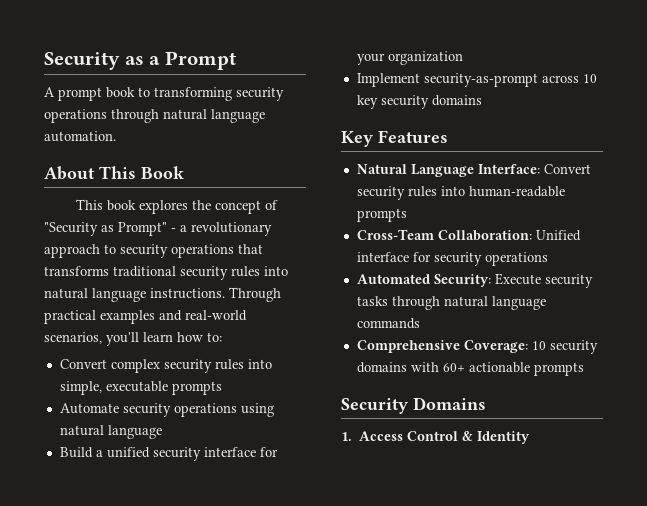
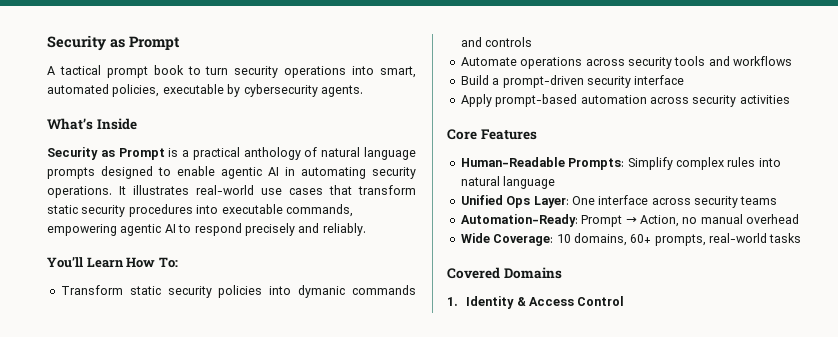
[44,52,161,70] Security as a -> [47,35,125,51] Security as
(55, 92) none -> [59,65,101,75] tactical
[154,87,284,101] [44,109,265,123] [44,131,116,142] [44,166,184,180] [76,199,279,214] [44,222,272,236] [44,244,263,258] [44,266,288,280] [44,287,281,302] [44,310,247,324] [44,332,222,346] [59,359,272,373] [59,381,222,395] [59,403,274,417] [59,425,162,439] [59,447,278,461] [356,51,463,65] [356,73,597,87] [356,95,482,109] [341,130,448,147] [356,164,591,177] [356,186,565,200] [356,208,407,222] [356,229,581,241] [356,252,548,266] [356,273,593,288] [356,296,546,310] [356,318,420,329] [356,340,598,354] [356,362,584,376] [341,397,486,414] [341,431,531,444] transforming security operations through natural language automation. // About This Book // This book explores the concept of "Security as Prompt" - a revolutionary approach to security operations that transforms traditional security rules into natural language instructions. Through practical examples and real-world scenarios, you'll learn how to: // Convert complex security rules into simple, executable prompts // Automate security operations using natural language // Build a unified security interface for your organization // Implement security-as-prompt across 10 key security domains // Key Features // Natural Language Interface: Convert security rules into human-readable prompts // Cross-Team Collaboration: Unified interface for security operations // Automated Security: Execute security tasks through natural language commands // Comprehensive Coverage: 10 security domains with 60+ actionable prompts // Security Domains // 1. Access Control & Identity -> [205,66,416,78] [47,84,363,97] [47,118,137,130] [47,147,416,160] [47,166,416,179] [47,185,416,198] [47,204,353,217] [47,223,366,236] [47,257,178,268] [60,285,416,298] [460,37,533,47] [460,56,792,69] [460,75,685,88] [460,94,790,107] [447,129,537,140] [460,157,781,170] [460,176,556,189] [460,195,778,208] [460,214,799,227] [460,233,802,246] [447,267,562,279] [447,296,625,309] turn security operations into smart, automated policies, executable by cybersecurity agents. // What’s Inside // Security as Prompt is a practical anthology of natural language prompts designed to enable agentic AI in automating security operations. It illustrates real-world use cases that transform static security procedures into executable commands, empowering agentic AI to respond precisely and reliably. // You’ll Learn How To: // Transform static security policies into dymanic commands and controls // Automate operations across security tools and workflows // Build a prompt-driven security interface // Apply prompt-based automation across security activities // Core Features // Human-Readable Prompts: Simplify complex rules into natural language // Unified Ops Layer: One interface across security teams // Automation-Ready: Prompt → Action, no manual overhead // Wide Coverage: 10 domains, 60+ prompts, real-world tasks // Covered Domains // 1. Identity & Access Control

